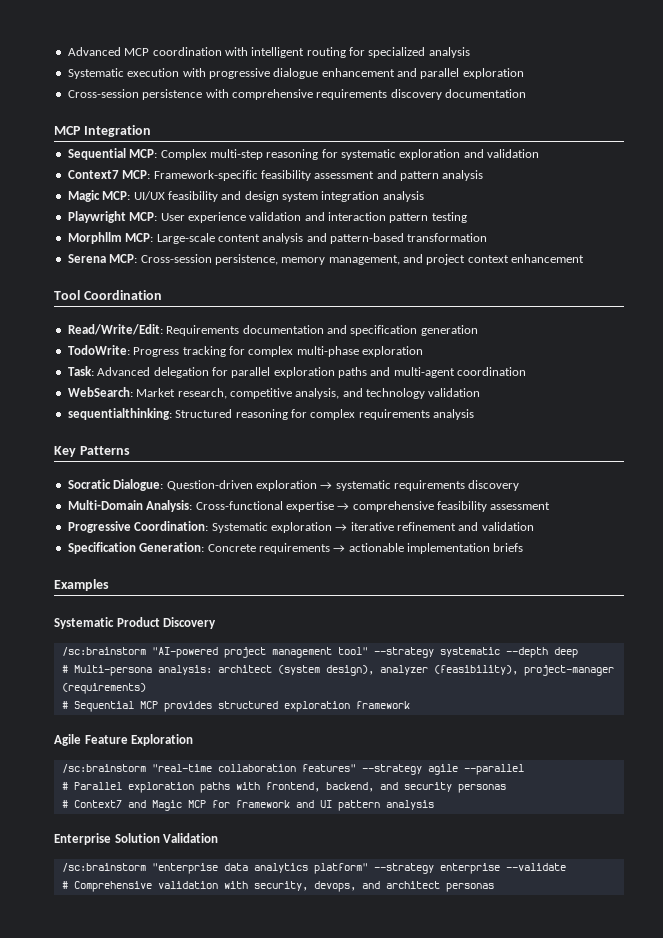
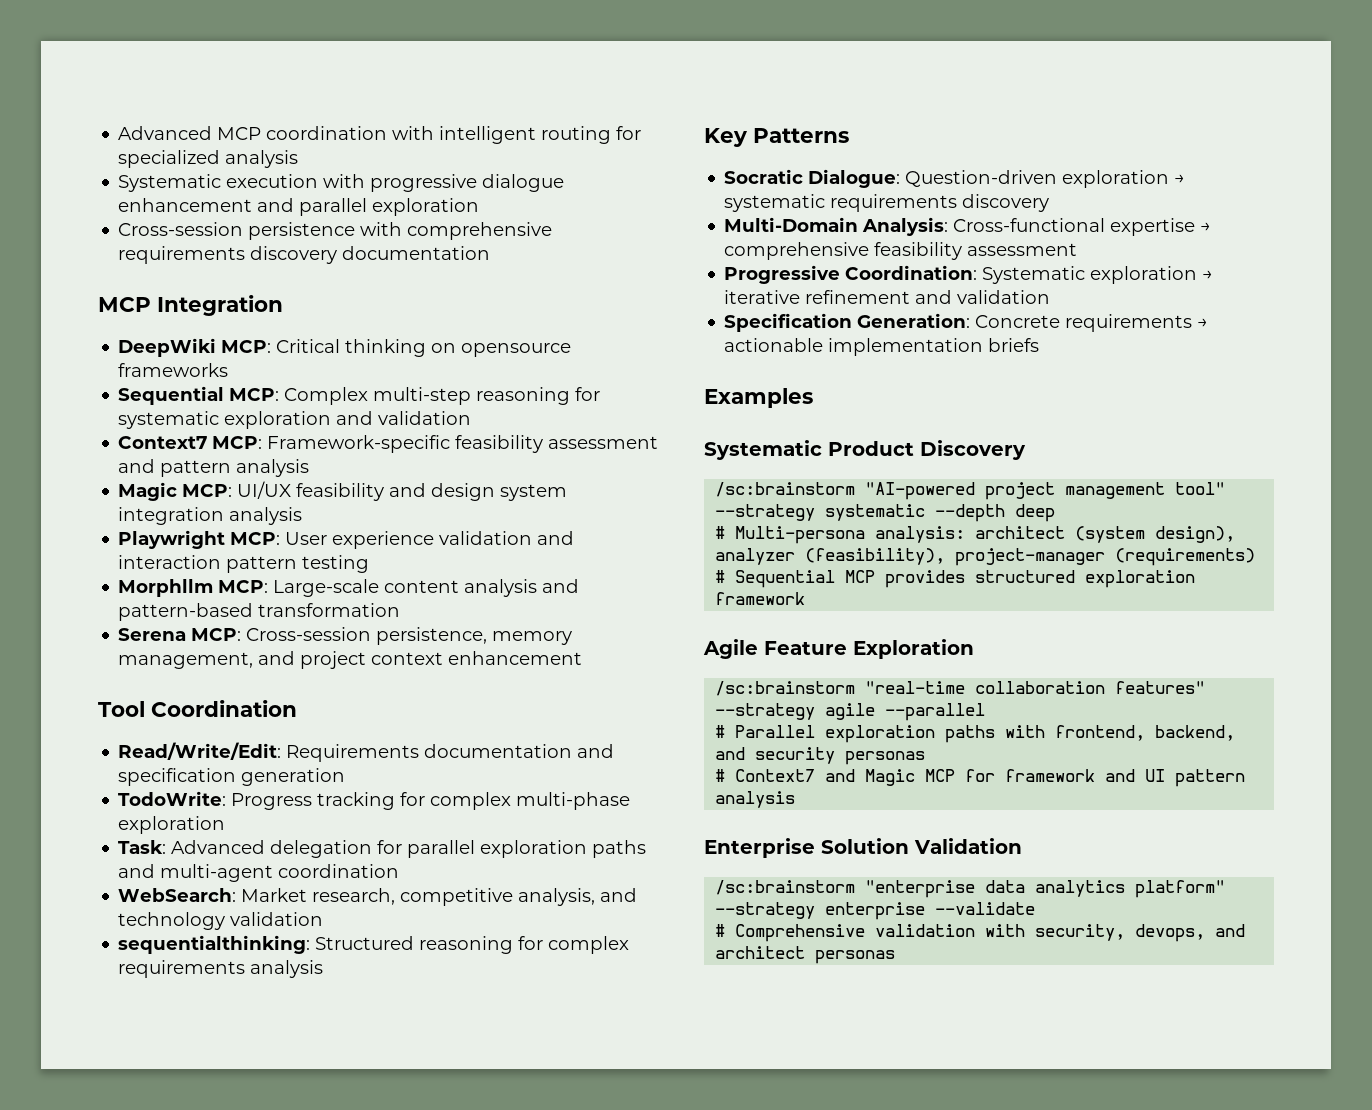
(151, 131) none -> [118,338,572,357] [118,363,229,377] // DeepWiki MCP: Critical thinking on opensource frameworks

